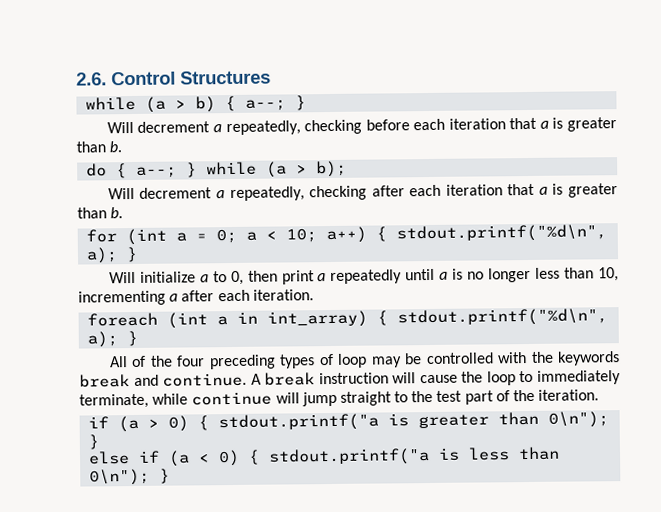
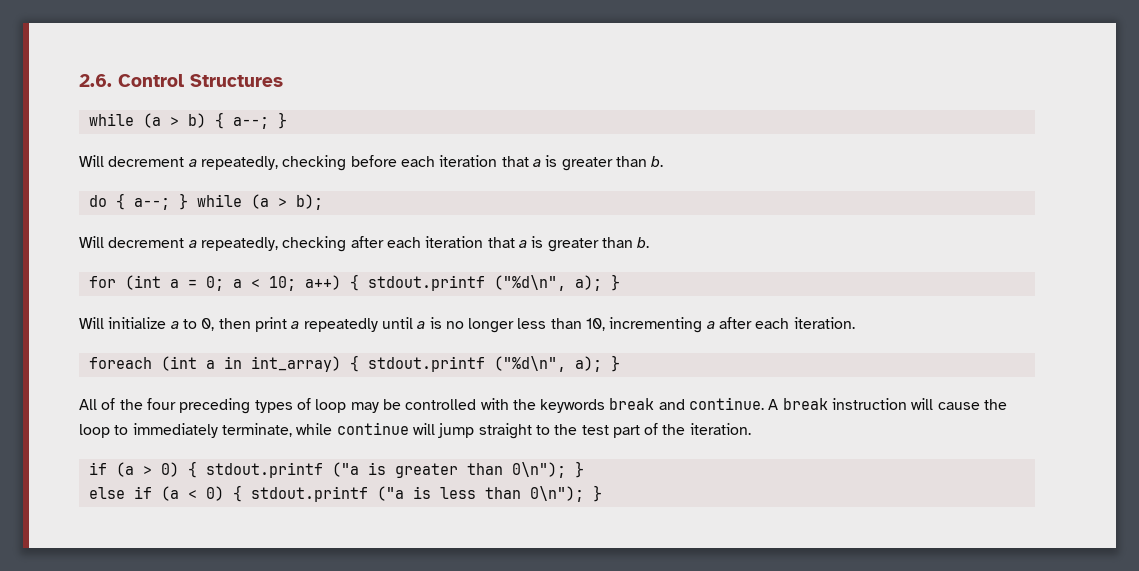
[396,224,608,243] stdout.printf("%d\n", -> [367,275,566,291] stdout.printf ("%d\n",
[397,308,609,327] stdout.printf("%d\n", -> [367,356,566,372] stdout.printf ("%d\n",
[218,413,380,432] stdout.printf("a -> [205,462,359,478] stdout.printf ("a
[268,448,431,466] stdout.printf("a -> [250,486,404,502] stdout.printf ("a

